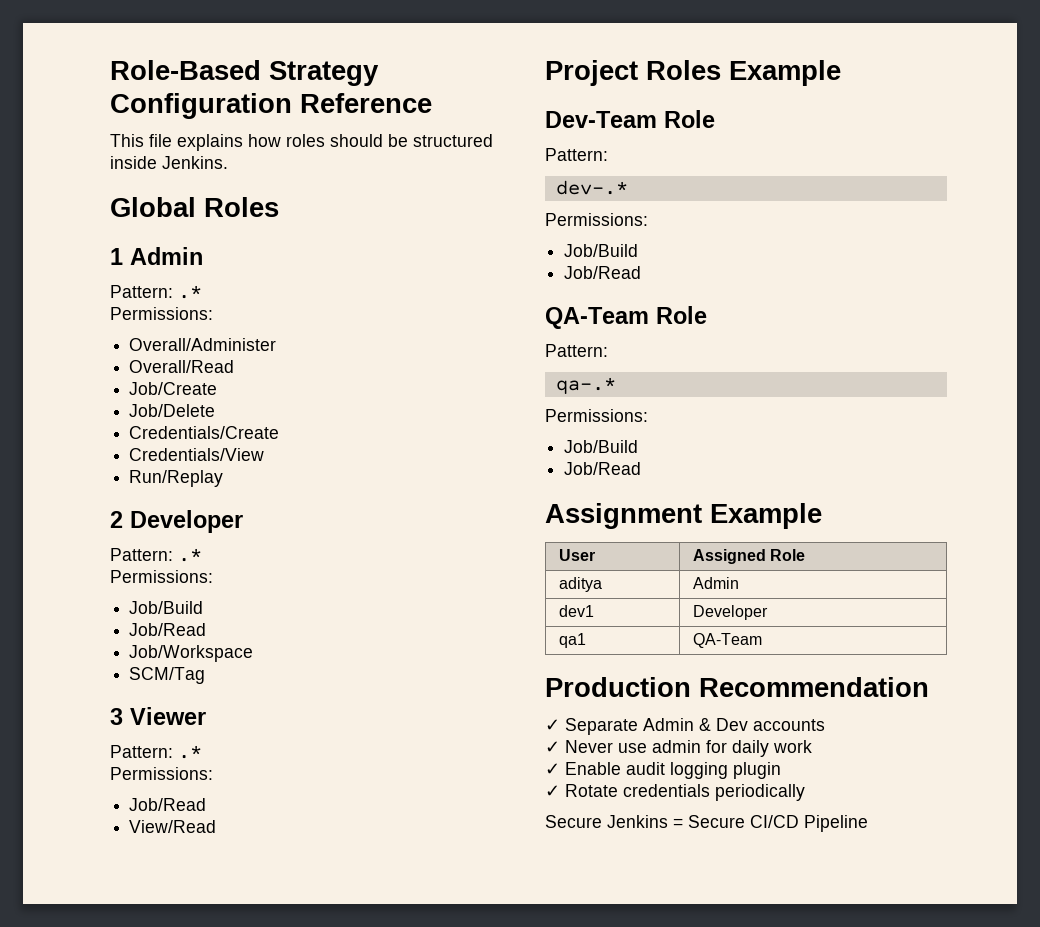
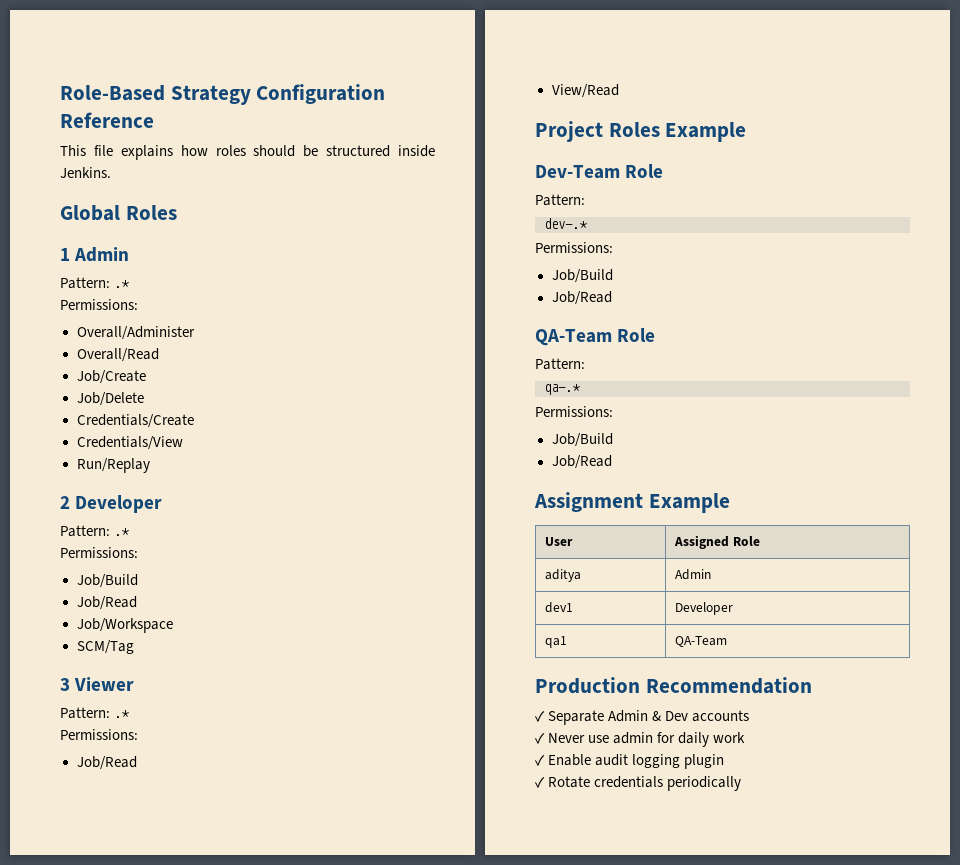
[545,815,868,832] // Secure Jenkins = Secure CI/CD Pipeline -> (742, 783) none

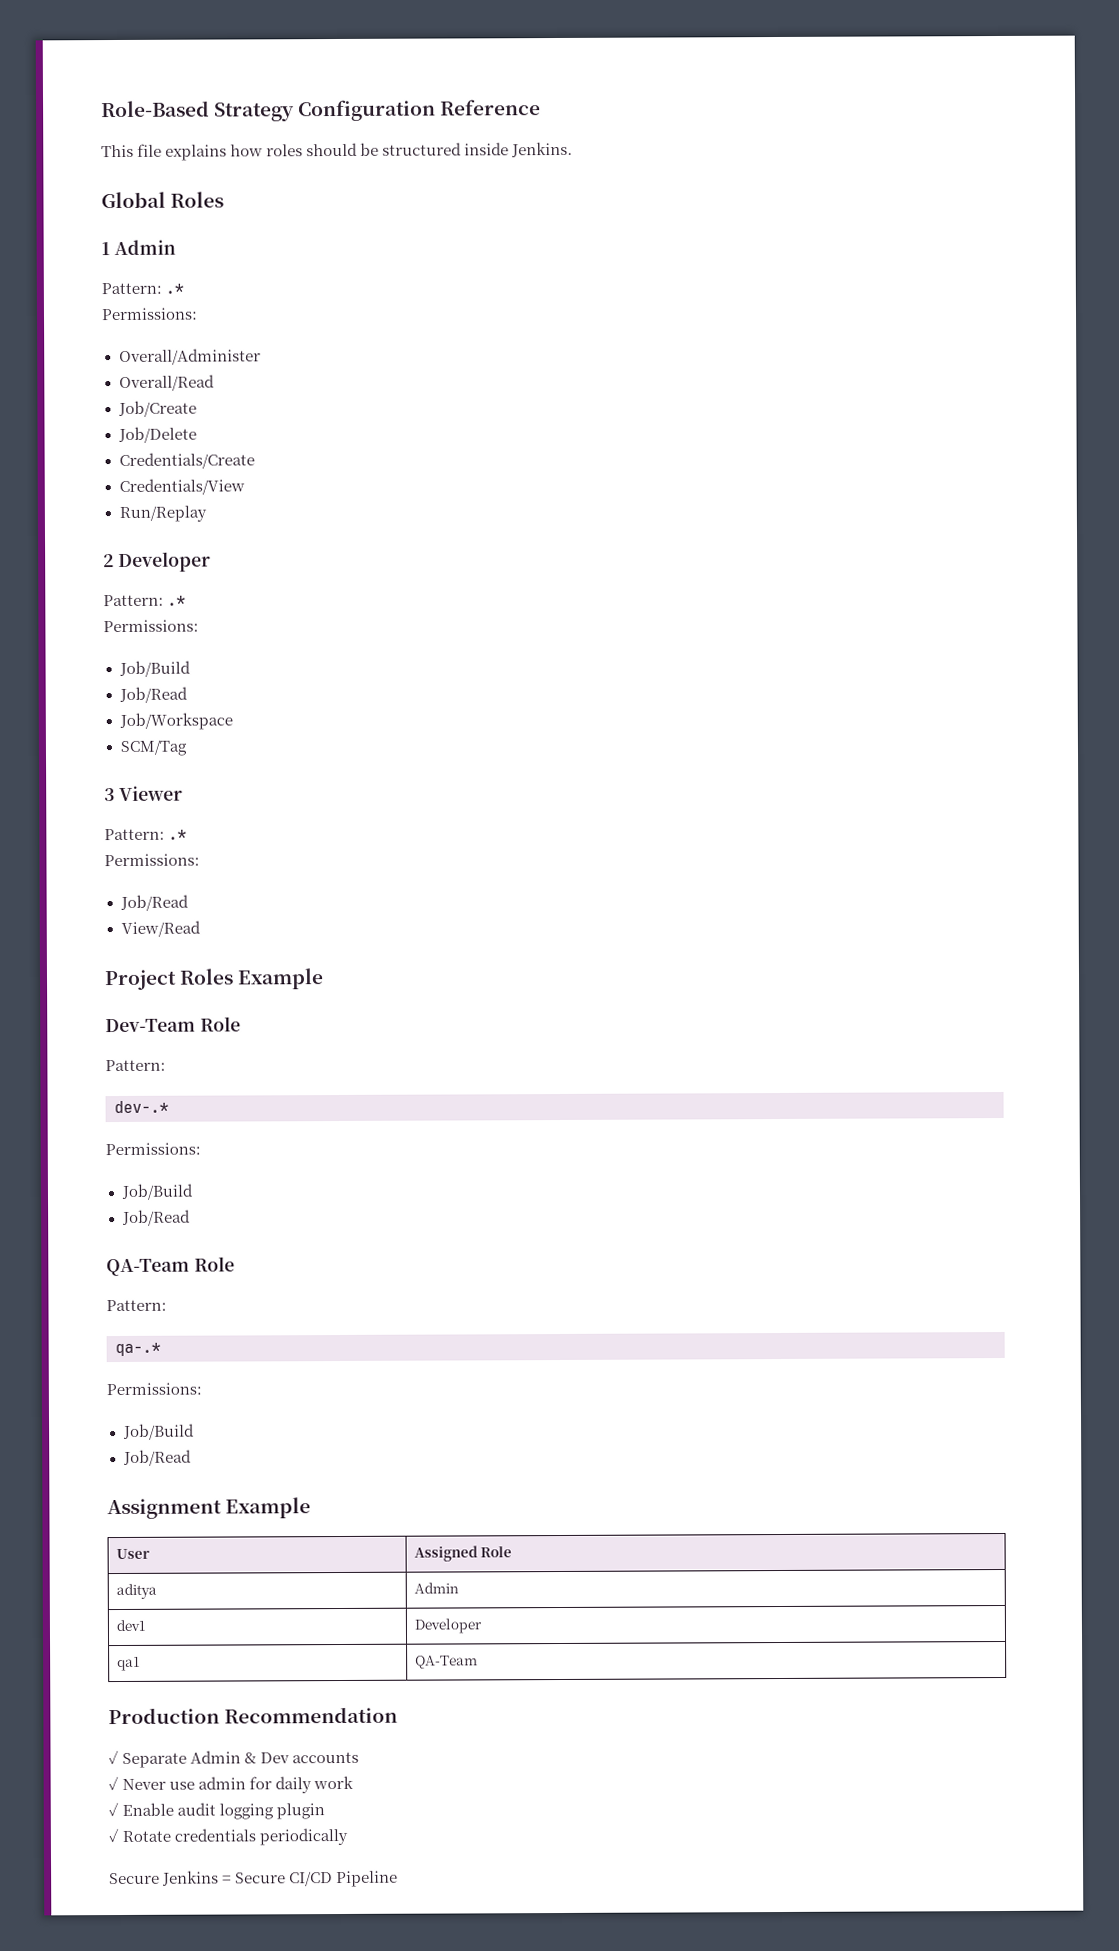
(742, 783) none -> [109,1870,399,1888] // Secure Jenkins = Secure CI/CD Pipeline

